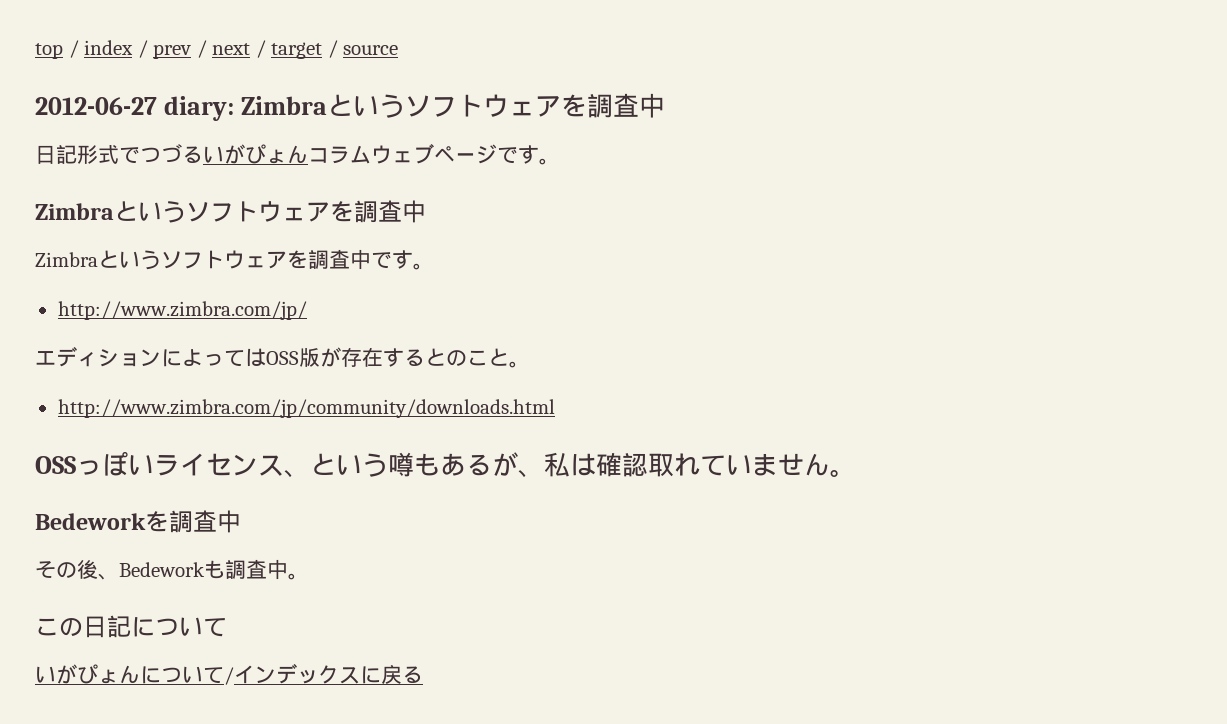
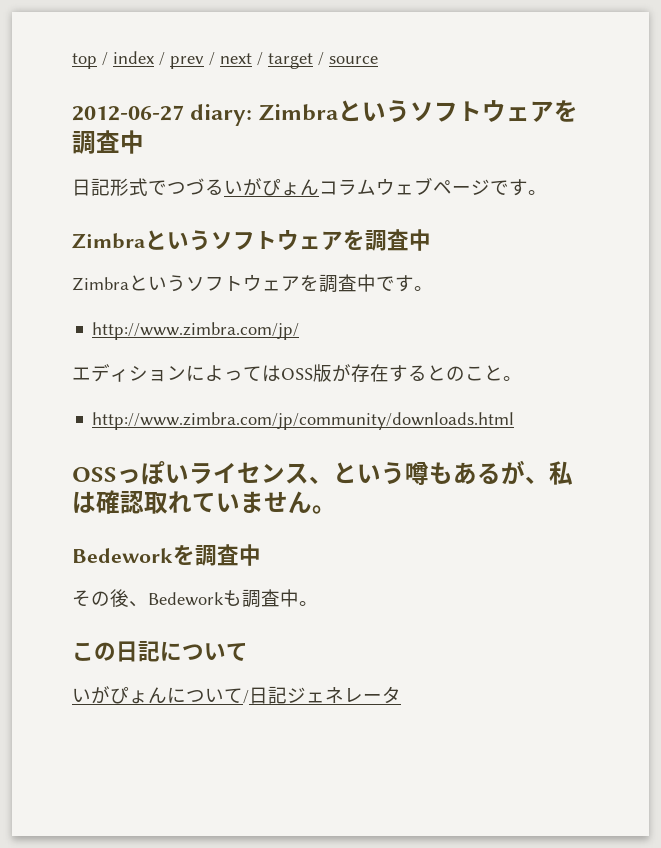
[234,663,423,684] インデックスに戻る -> [249,686,401,704] 日記ジェネレータ

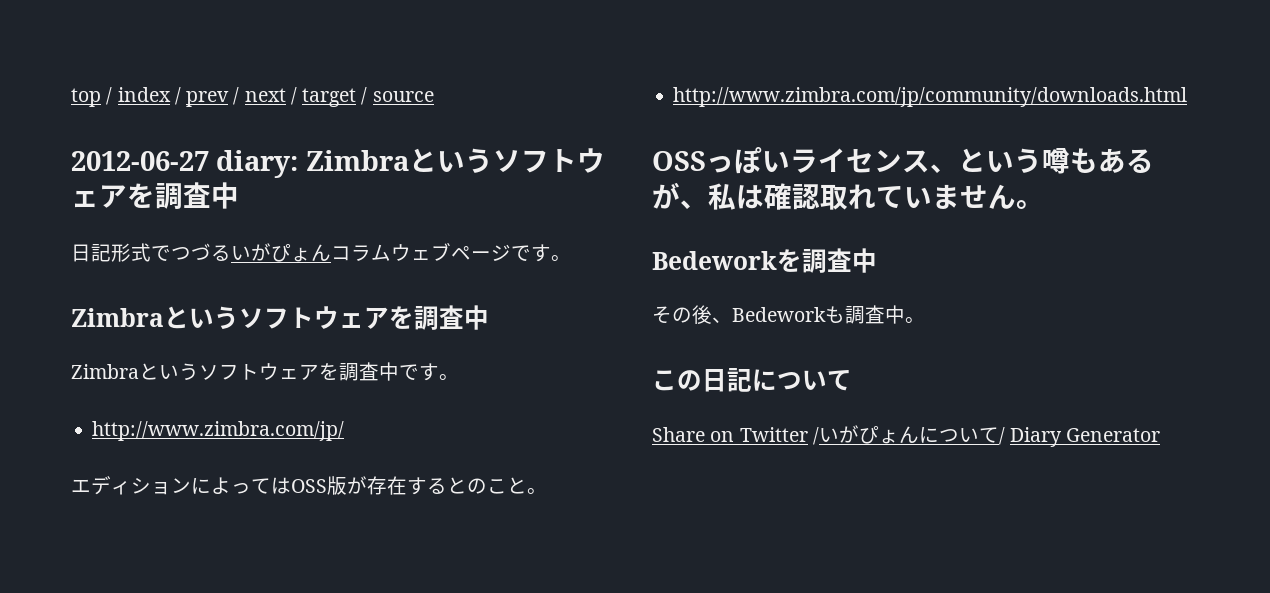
(248, 652) none -> [652,427,819,445] Share on Twitter /
[249,686,401,704] 日記ジェネレータ -> [1010,427,1161,447] Diary Generator

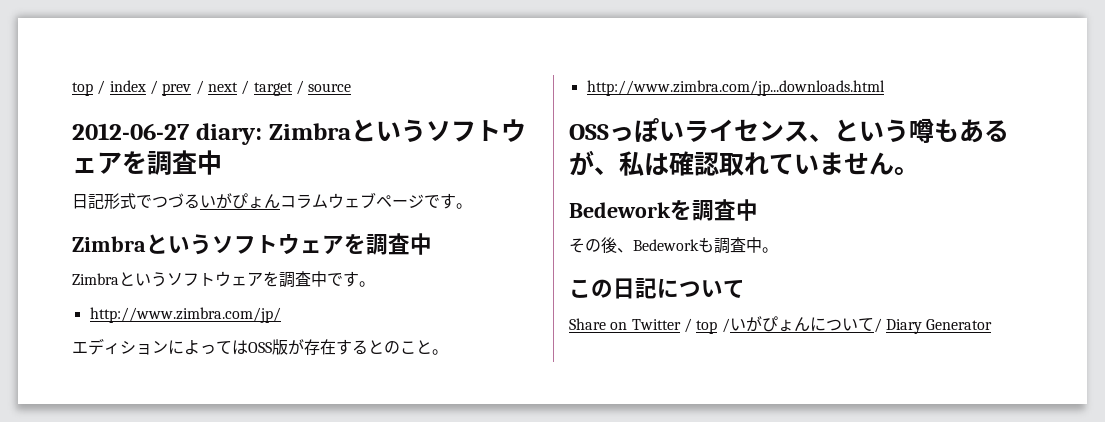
[673,87,1188,107] http://www.zimbra.com/jp/community/downloads.html -> [586,80,885,96] http://www.zimbra.com/jp...downloads.html
(819, 436) none -> [696,318,730,334] top /

